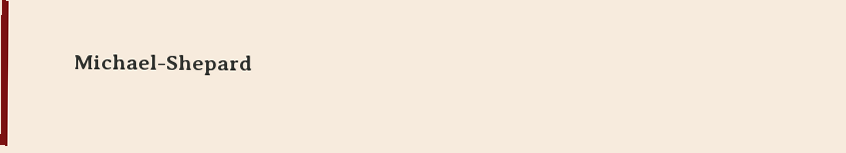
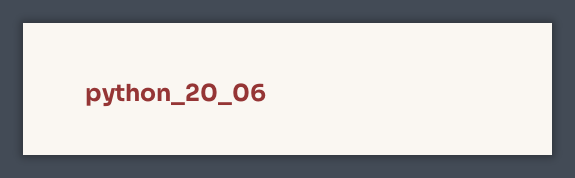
[74,54,253,76] Michael-Shepard -> [85,83,266,107] python_20_06

